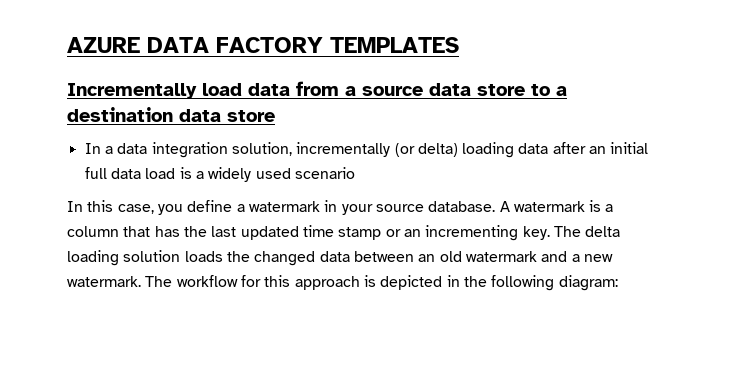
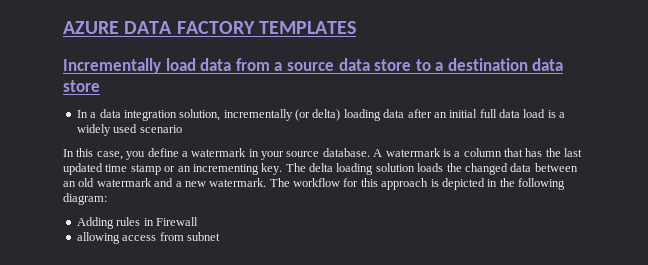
(618, 283) none -> [76,217,198,229] [76,232,220,244] // Adding rules in Firewall // allowing access from subnet

